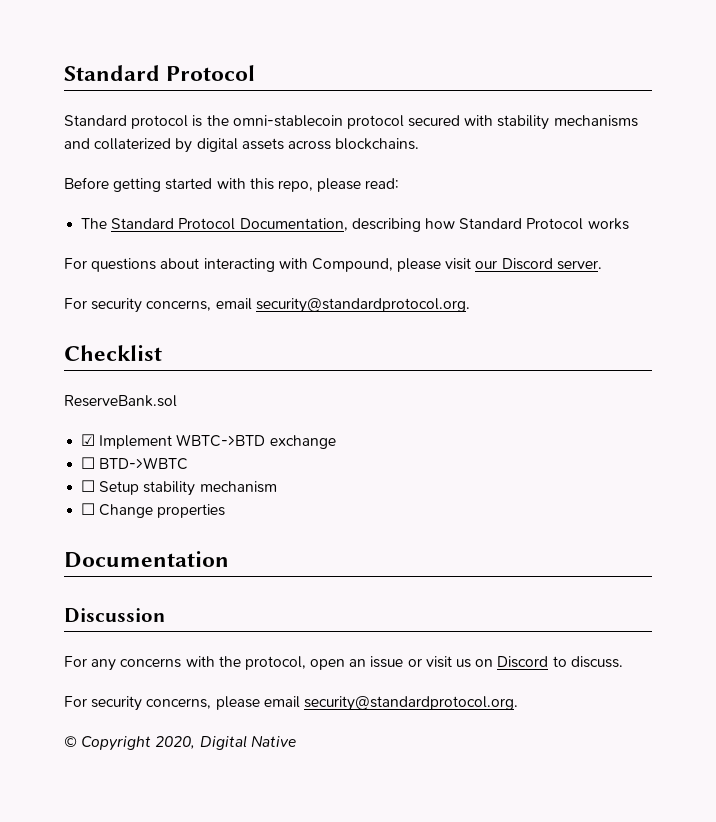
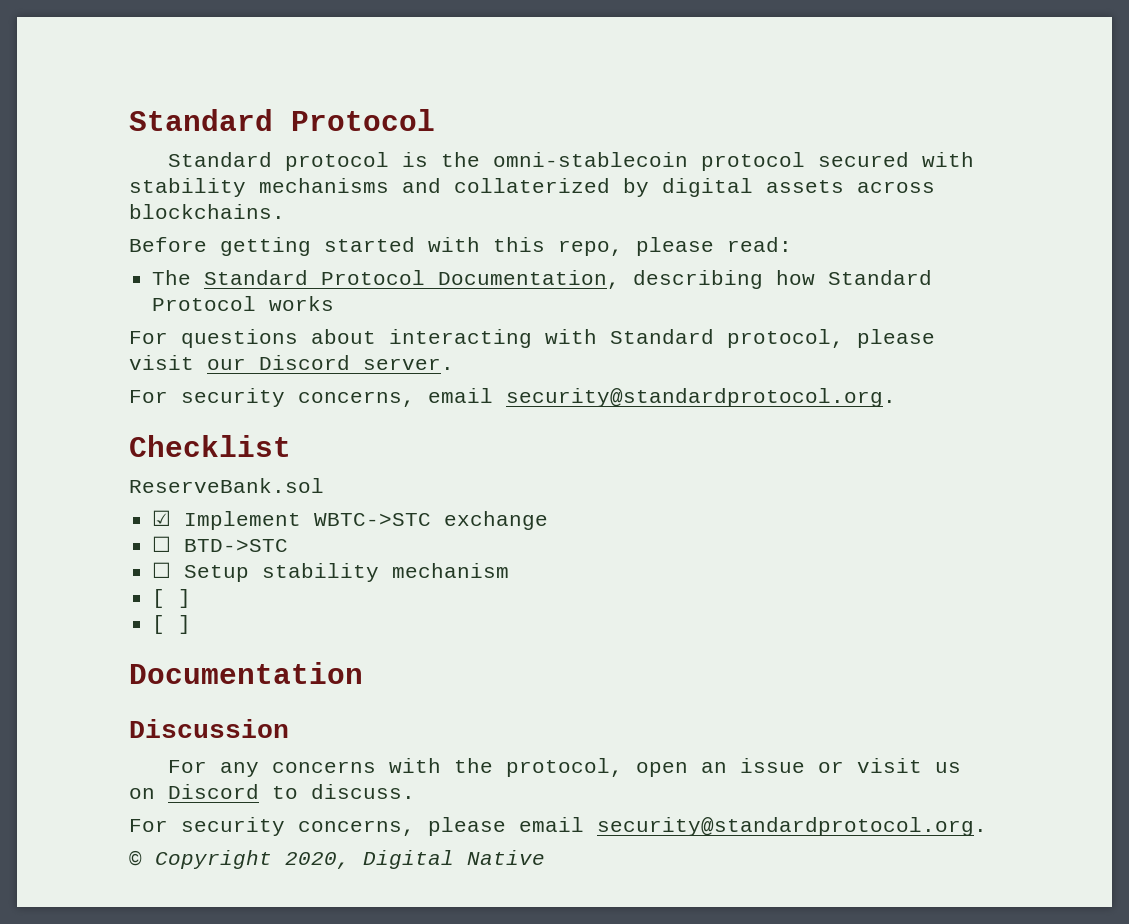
[311,258,393,272] Compound, -> [610,329,844,348] Standard protocol,
[176,434,266,447] WBTC->BTD -> [314,513,432,526] WBTC->STC
[99,457,189,470] BTD->WBTC -> [184,539,289,552] BTD->STC
[81,503,226,518] ☐ Change properties -> [152,589,192,608] [152,615,192,634] [ ] // [ ]

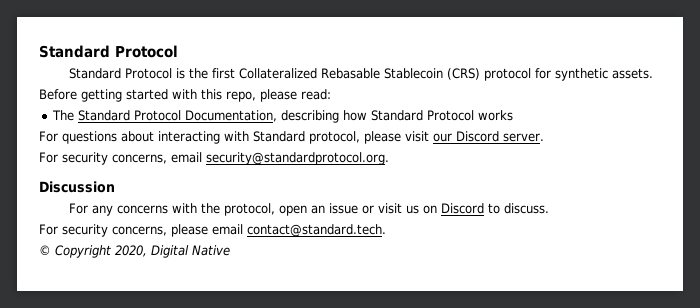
[285,152,390,171] protocol -> [125,68,173,79] Protocol
[493,152,975,171] [129,178,935,197] [129,204,285,219] omni-stablecoin protocol secured with stability mechanisms and collaterized by digital assets across blockchains. -> [212,68,654,81] first Collateralized Rebasable Stablecoin (CRS) protocol for synthetic assets.
[129,435,291,457] [129,478,324,493] [152,510,549,530] [152,536,289,552] [152,562,510,582] [152,589,192,608] [152,615,192,634] [129,662,363,684] // Checklist // ReserveBank.sol // ☑ Implement WBTC->STC exchange // ☐ BTD->STC // ☐ Setup stability mechanism // [ ] // [ ] // Documentation -> (389, 158) none
[597,817,987,836] security@standardprotocol.org. -> [247,224,386,237] contact@standard.tech.

